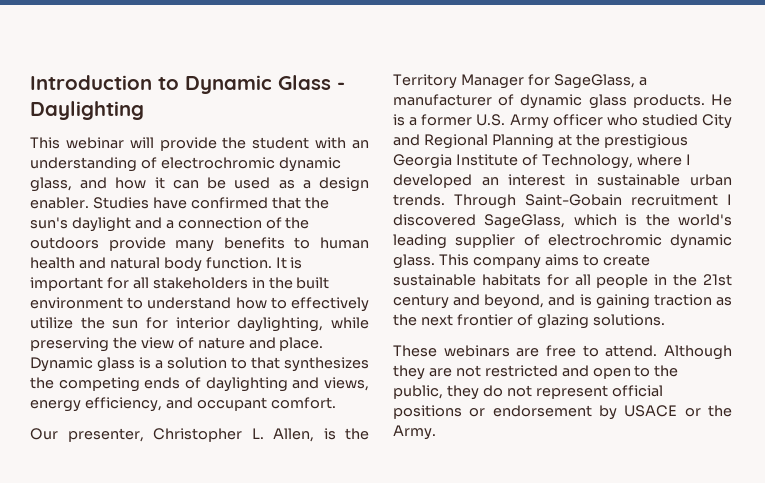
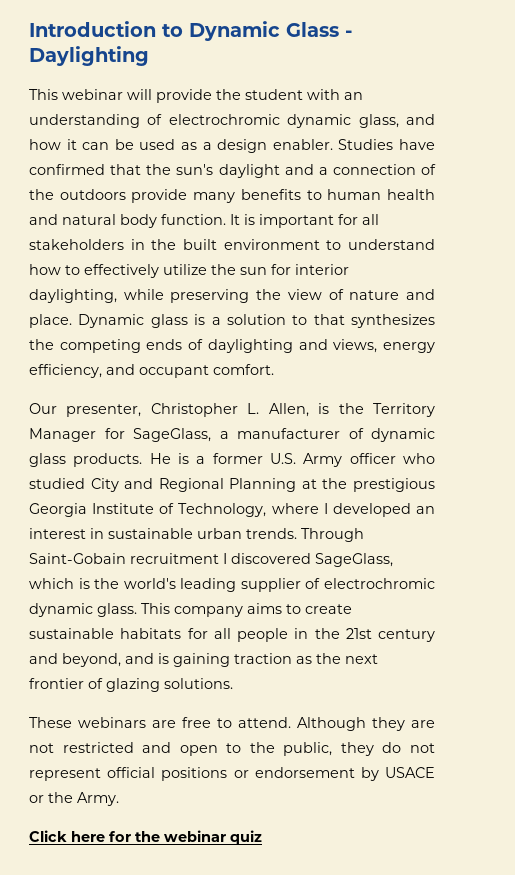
(436, 432) none -> [29,830,262,845] // Click here for the webinar quiz

